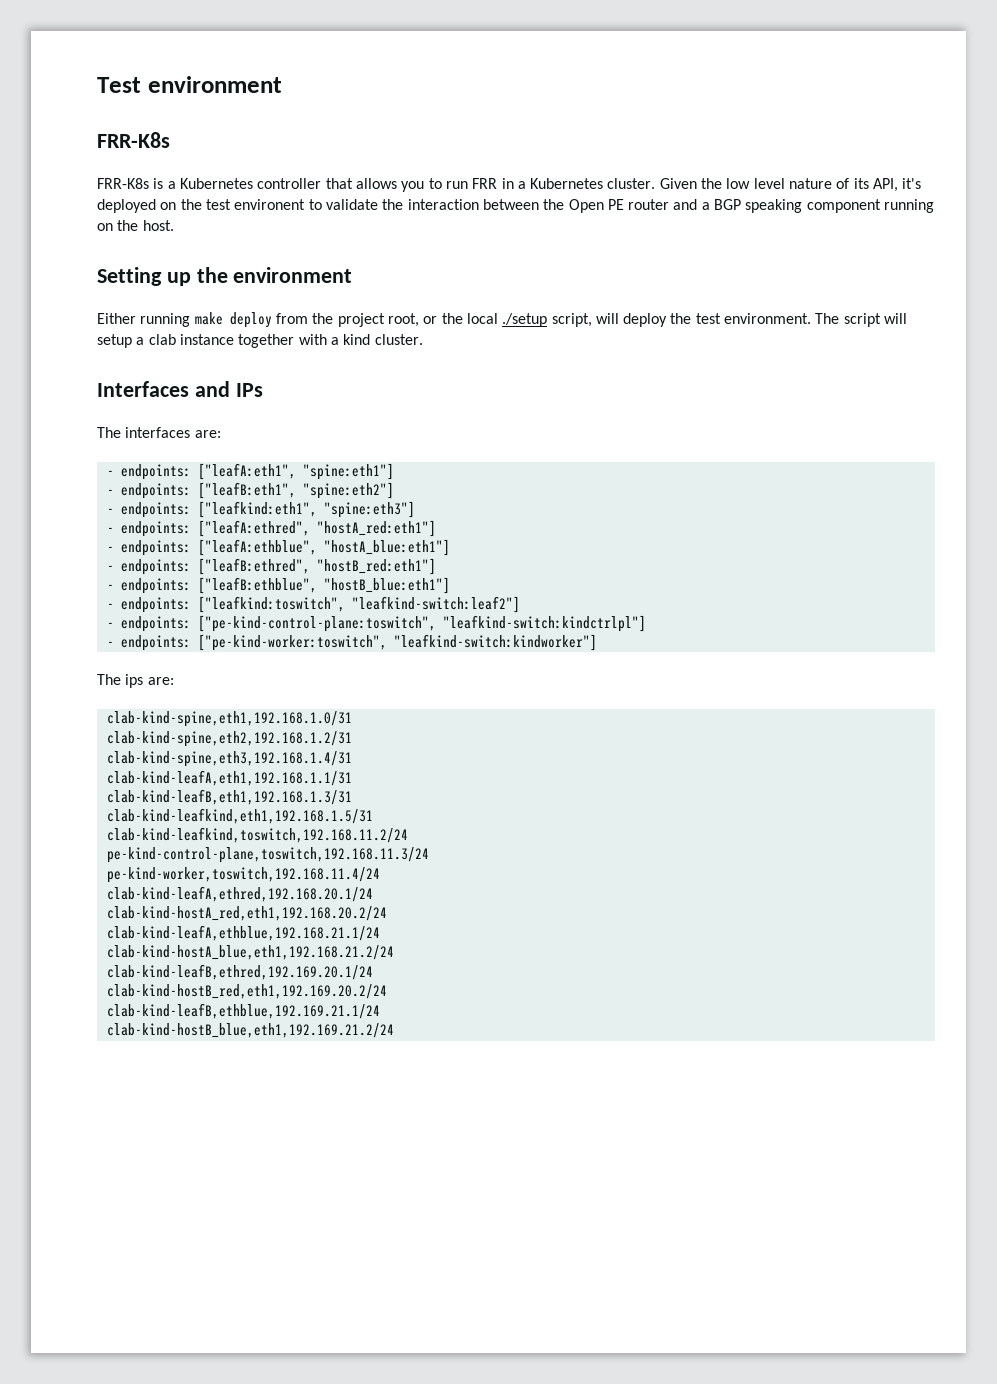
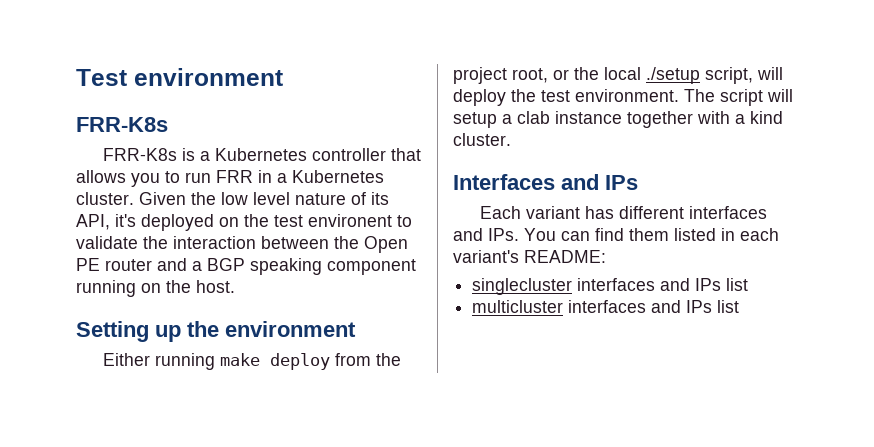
[97,427,221,438] [106,463,394,480] [106,482,394,499] [106,501,415,518] [106,520,436,537] [106,539,450,556] [106,558,436,575] [106,577,450,594] [106,596,520,613] [106,615,646,632] [106,634,597,651] [97,674,174,688] [106,711,352,727] [106,731,352,747] [106,751,352,767] [106,770,352,786] [106,789,352,805] [106,808,373,824] [106,827,408,843] [106,847,429,863] [106,867,380,883] [106,886,373,902] [106,906,387,921] [106,925,380,941] [106,945,394,960] [106,964,373,980] [106,984,387,999] [106,1003,380,1019] [106,1023,394,1038] The interfaces are: // - endpoints: ["leafA:eth1", "spine:eth1"] // - endpoints: ["leafB:eth1", "spine:eth2"] // - endpoints: ["leafkind:eth1", "spine:eth3"] // - endpoints: ["leafA:ethred", "hostA_red:eth1"] // - endpoints: ["leafA:ethblue", "hostA_blue:eth1"] // - endpoints: ["leafB:ethred", "hostB_red:eth1"] // - endpoints: ["leafB:ethblue", "hostB_blue:eth1"] // - endpoints: ["leafkind:toswitch", "leafkind-switch:leaf2"] // - endpoints: ["pe-kind-control-plane:toswitch", "leafkind-switch:kindctrlpl"] // - endpoints: ["pe-kind-worker:toswitch", "leafkind-switch:kindworker"] // The ips are: // clab-kind-spine,eth1,192.168.1.0/31 // clab-kind-spine,eth2,192.168.1.2/31 // clab-kind-spine,eth3,192.168.1.4/31 // clab-kind-leafA,eth1,192.168.1.1/31 // clab-kind-leafB,eth1,192.168.1.3/31 // clab-kind-leafkind,eth1,192.168.1.5/31 // clab-kind-leafkind,toswitch,192.168.11.2/24 // pe-kind-control-plane,toswitch,192.168.11.3/24 // pe-kind-worker,toswitch,192.168.11.4/24 // clab-kind-leafA,ethred,192.168.20.1/24 // clab-kind-hostA_red,eth1,192.168.20.2/24 // clab-kind-leafA,ethblue,192.168.21.1/24 // clab-kind-hostA_blue,eth1,192.168.21.2/24 // clab-kind-leafB,ethred,192.169.20.1/24 // clab-kind-hostB_red,eth1,192.169.20.2/24 // clab-kind-leafB,ethblue,192.169.21.1/24 // clab-kind-hostB_blue,eth1,192.169.21.2/24 -> [479,206,767,219] [453,228,779,241] [453,250,606,263] [472,278,749,295] [472,300,740,313] Each variant has different interfaces and IPs. You can find them listed in each variant's README: // singlecluster interfaces and IPs list // multicluster interfaces and IPs list

